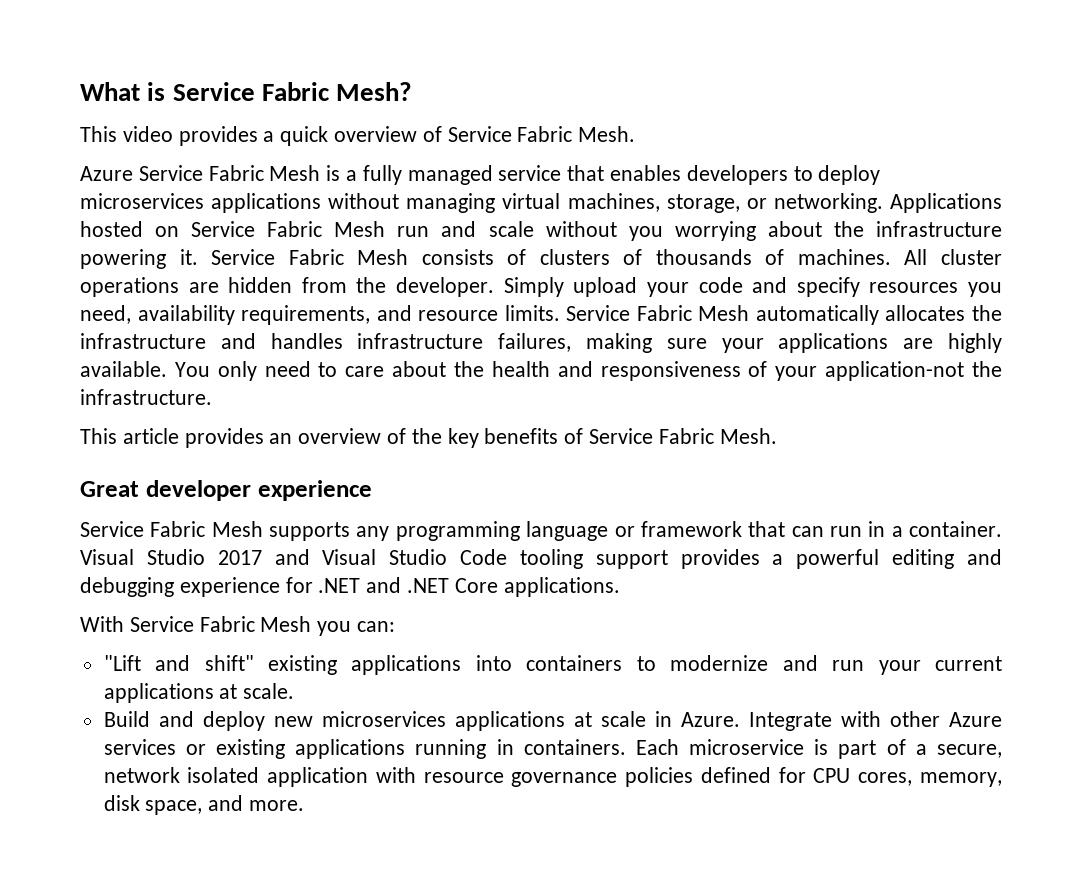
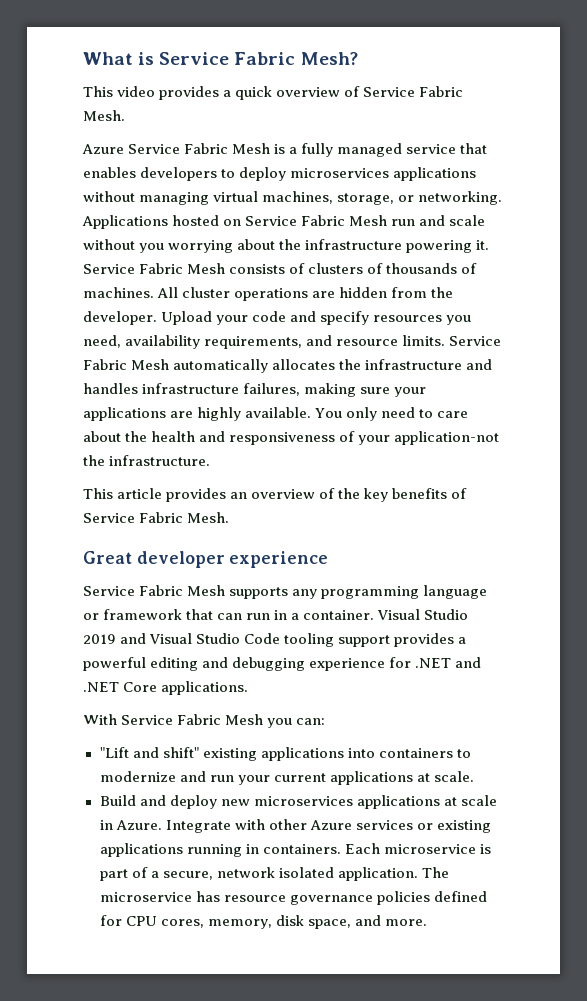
[503,277,638,297] Simply upload -> [161,311,213,325] Upload
[217,550,262,565] 2017 -> [83,634,116,644] 2019
[267,767,416,787] application with -> [337,867,449,881] [99,891,220,902] application. The microservice has

